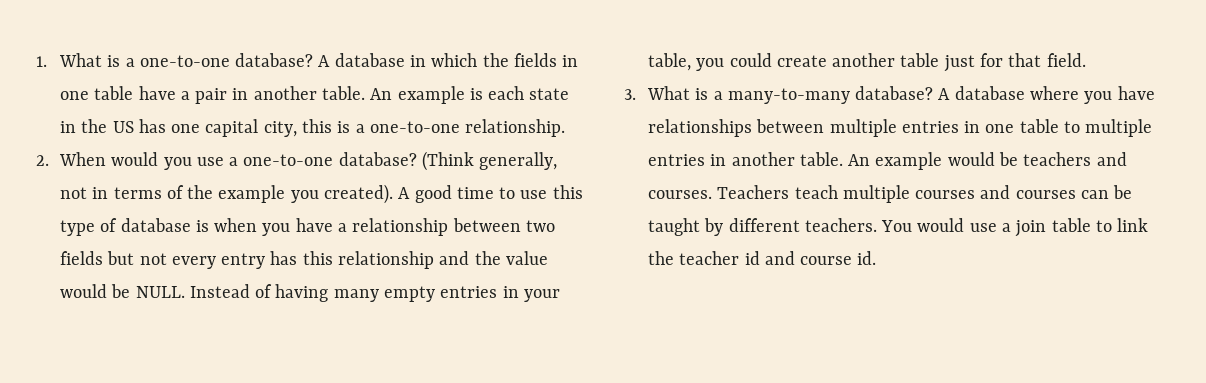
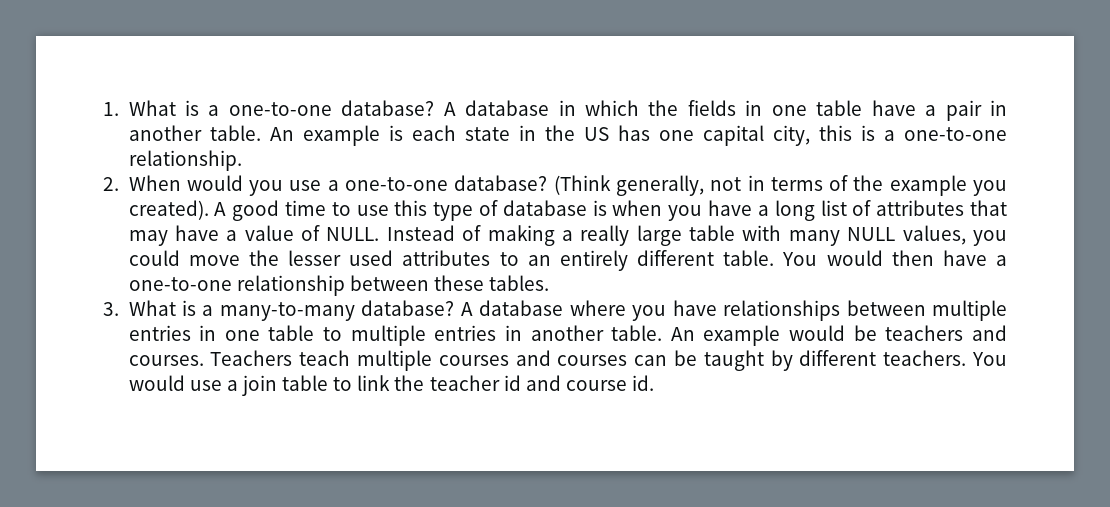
[352,218,555,236] [60,251,548,269] [60,284,560,302] [648,53,1086,72] relationship between two fields but not every entry has this relationship and the value would be NULL. Instead of having many empty entries in your table, you could create another table just for that field. -> [774,200,1007,221] [128,225,1007,246] [128,250,1007,271] [128,275,550,296] long list of attributes that may have a value of NULL. Instead of making a really large table with many NULL values, you could move the lesser used attributes to an entirely different table. You would then have a one-to-one relationship between these tables.

